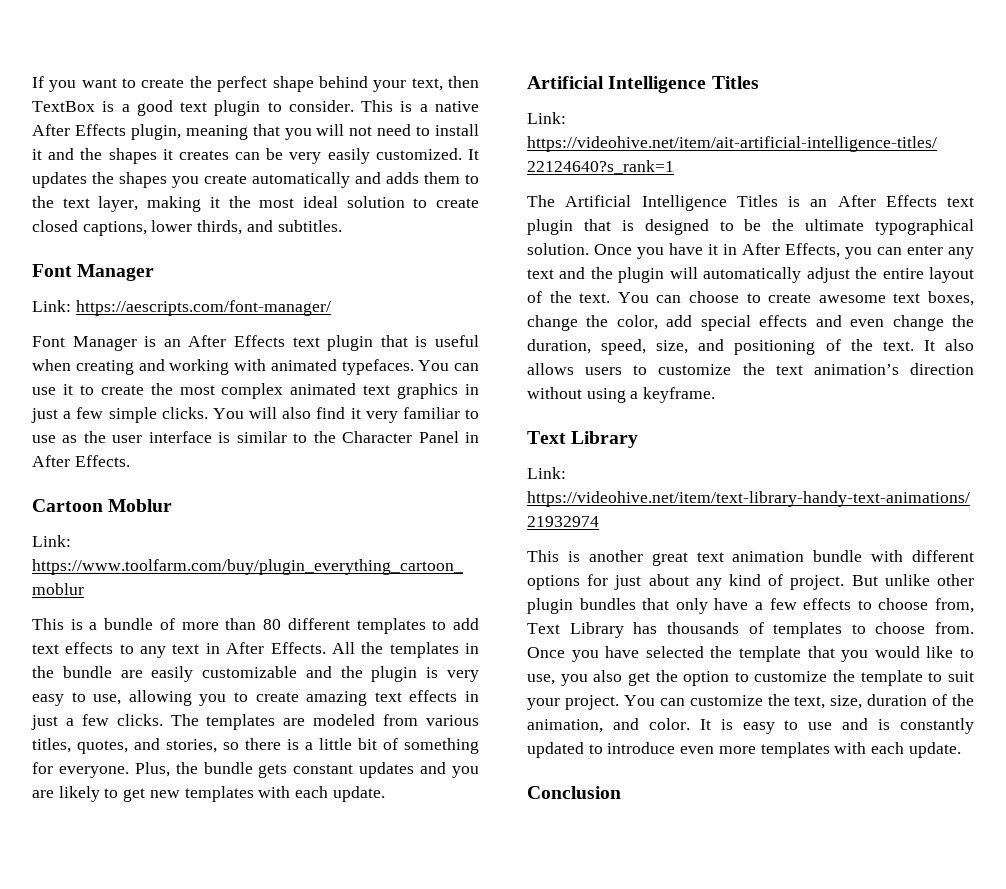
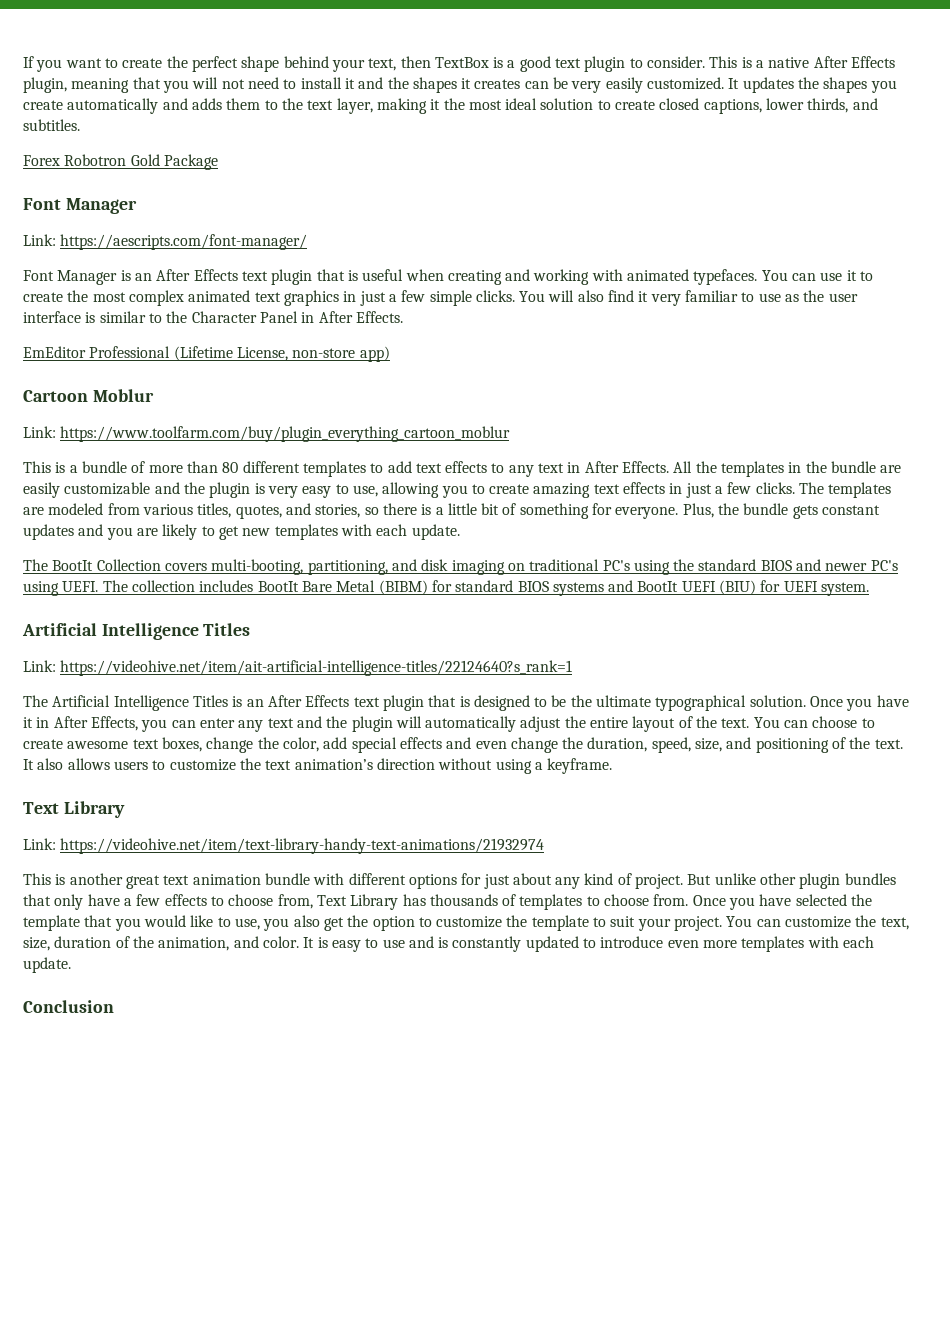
(342, 226) none -> [23,154,218,170] // Forex Robotron Gold Package
(130, 461) none -> [23,346,390,362] // EmEditor Professional (Lifetime License, non-store app)
(385, 794) none -> [23,559,898,575] [23,580,870,596] // The BootIt Collection covers multi-booting, partitioning, and disk imaging on traditional PC's using the standard BIOS and newer PC's using UEFI. The collection includes BootIt Bare Metal (BIBM) for standard BIOS systems and BootIt UEFI (BIU) for UEFI system.

